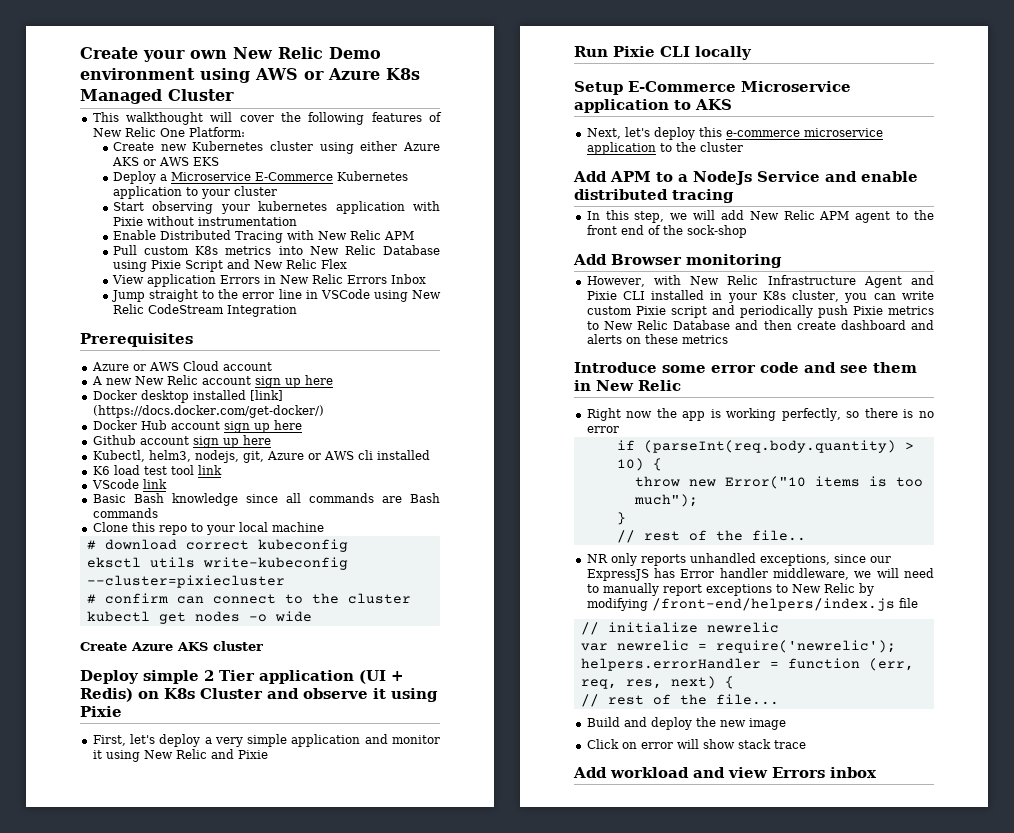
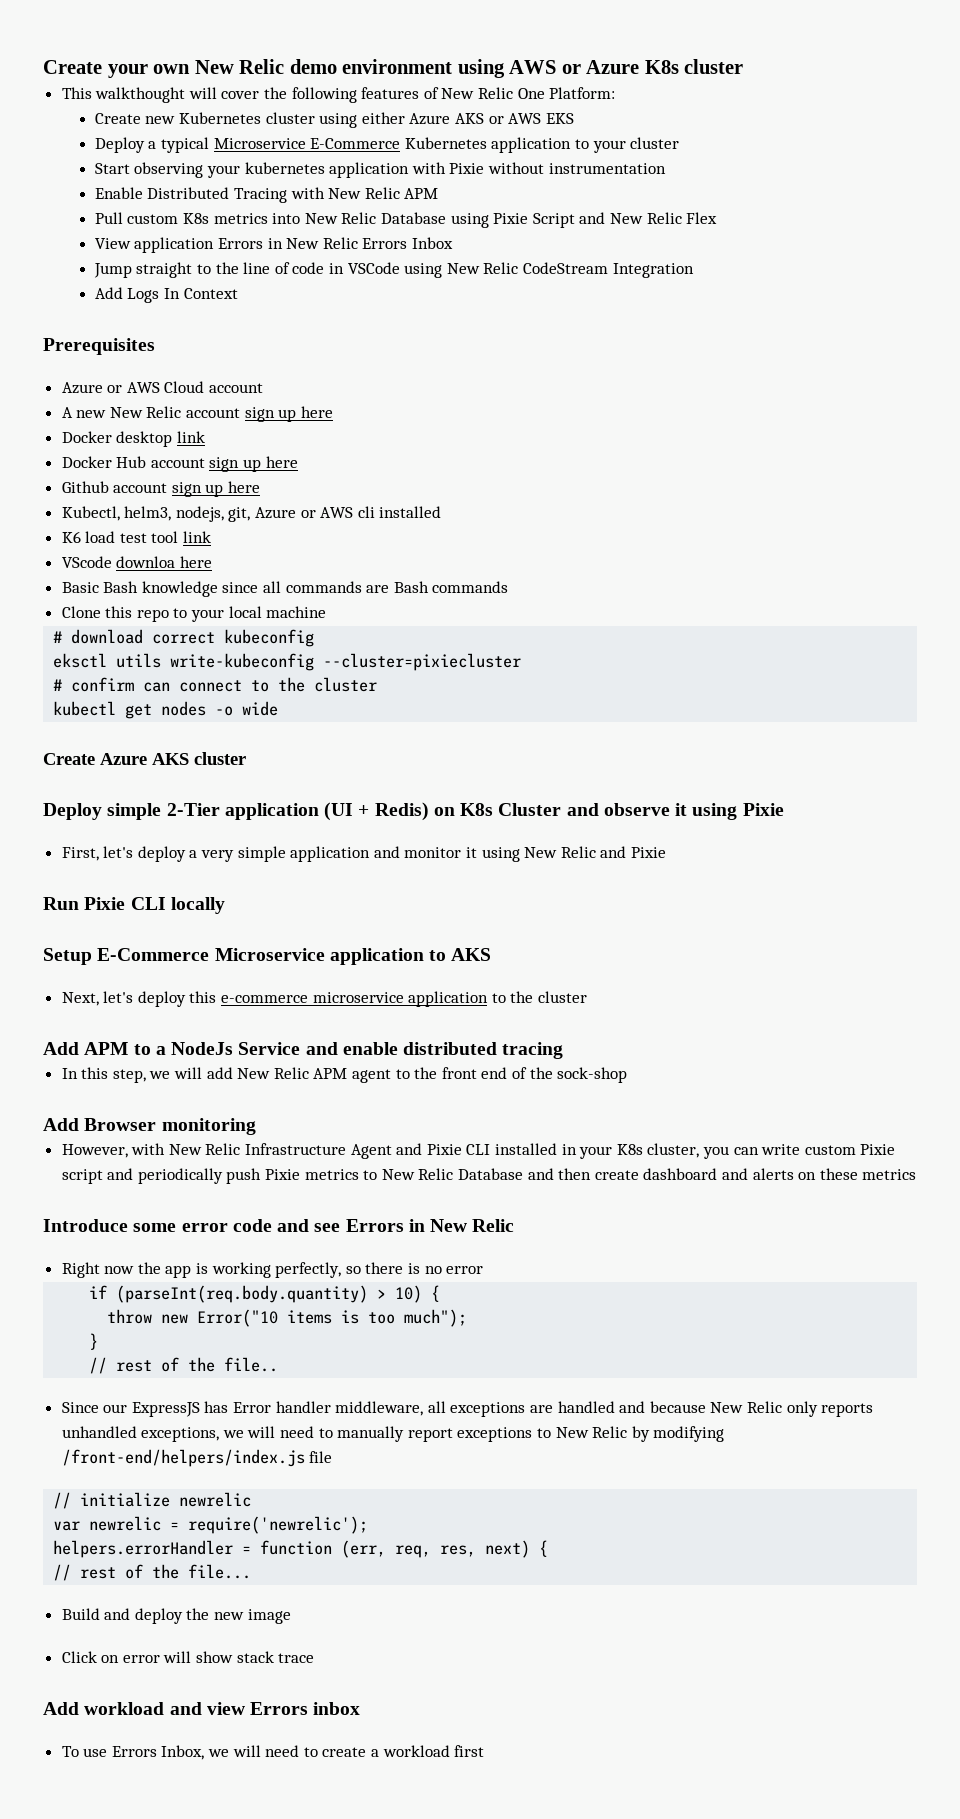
[329,47,381,59] Demo -> [289,59,337,74] demo
[80,89,234,104] Managed Cluster -> [684,59,744,74] cluster
(167, 177) none -> [161,137,210,153] typical
[242,289,302,299] error line -> [243,262,325,274] line of code
(297, 311) none -> [94,287,238,303] // Add Logs In Context
[192,390,283,401] [92,405,324,418] installed [link] (https://docs.docker.com/get-docker/) -> [176,431,205,443] link
[142,479,167,489] link -> [116,556,212,568] downloa here
[204,670,255,681] 2 Tier -> [166,803,220,816] 2-Tier
[873,362,917,373] them -> [345,1219,404,1232] Errors
[586,553,866,566] NR only reports unhandled exceptions, since -> [61,1402,99,1413] Since
(849, 574) none -> [427,1401,874,1417] [61,1426,220,1442] all exceptions are handled and because New Relic only reports unhandled exceptions,
(877, 772) none -> [61,1745,485,1760] // To use Errors Inbox, we will need to create a workload first

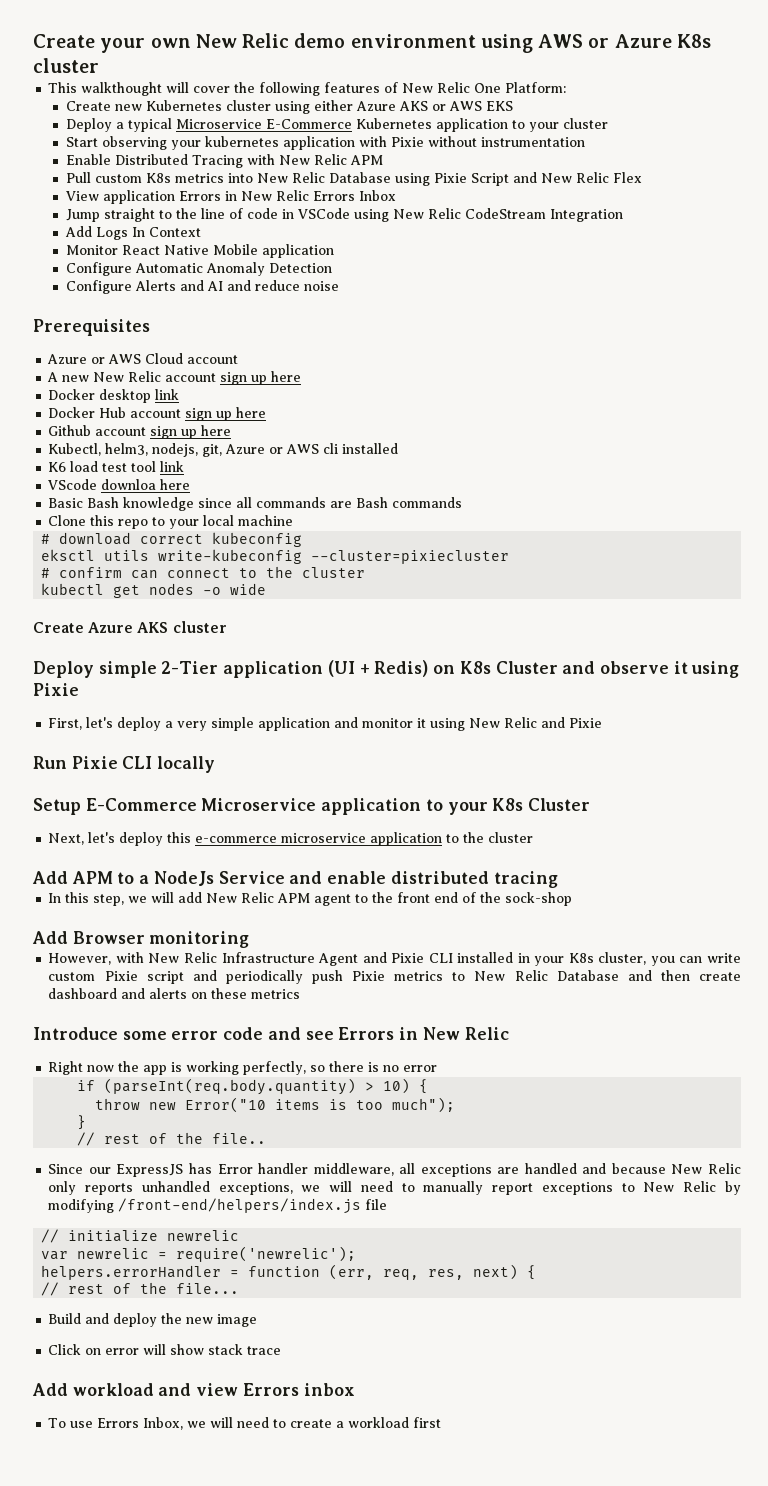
(238, 293) none -> [65,244,334,258] [65,262,332,276] [65,280,339,294] // Monitor React Native Mobile application // Configure Automatic Anomaly Detection // Configure Alerts and AI and reduce noise
[451,948,492,961] AKS -> [447,798,591,815] your K8s Cluster

